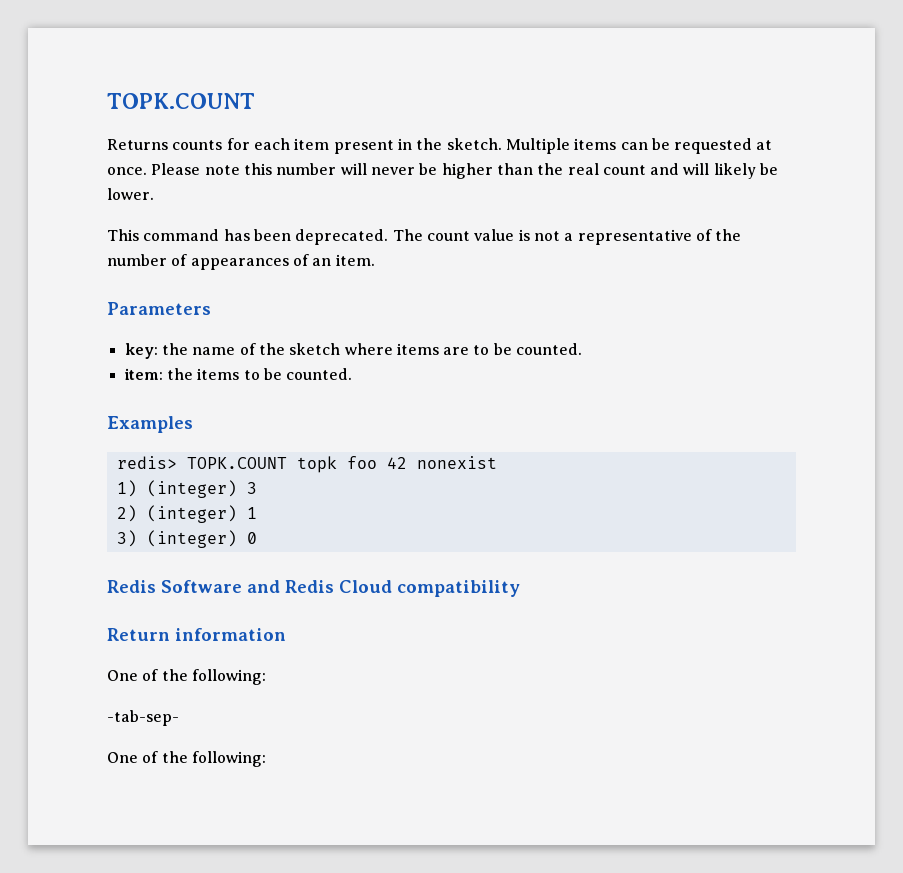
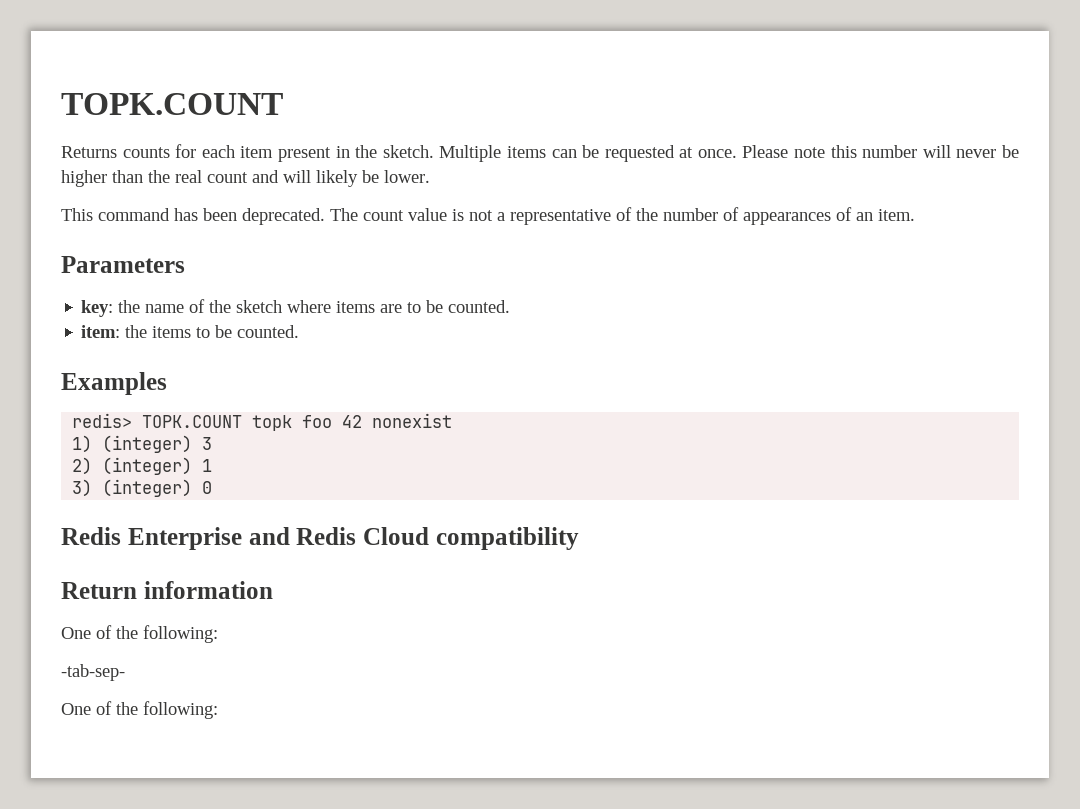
[161,580,242,593] Software -> [127,527,242,550] Enterprise

